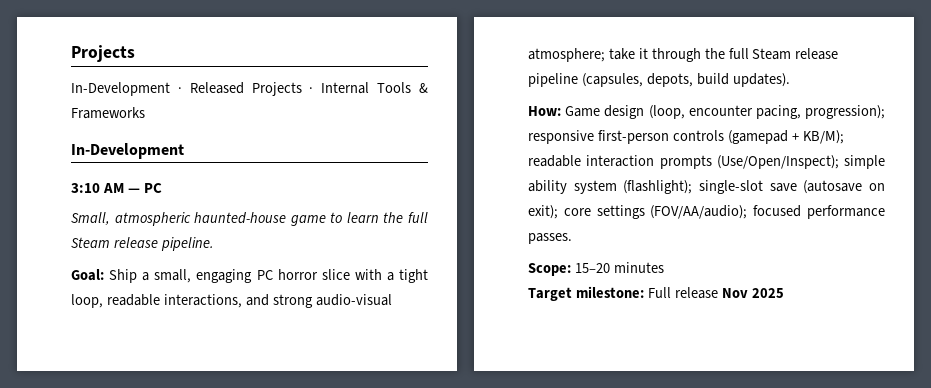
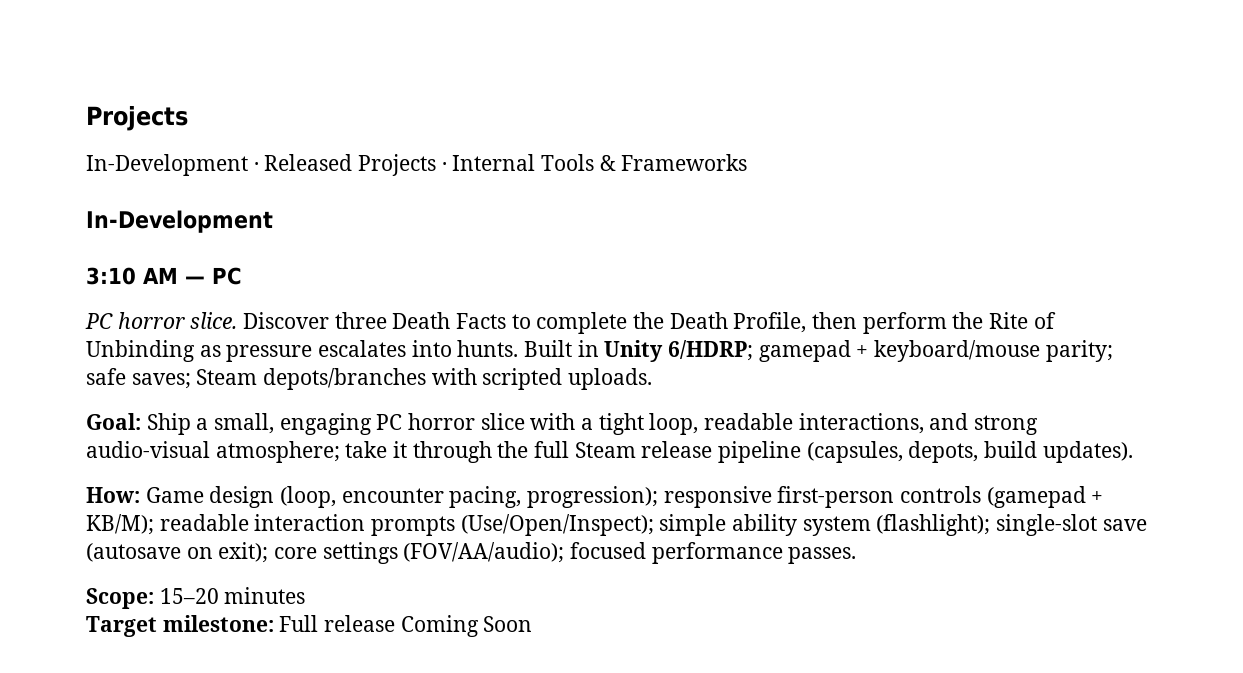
[71,212,428,226] [71,237,214,251] Small, atmospheric haunted-house game to learn the full Steam release pipeline. -> [85,312,1056,334] [86,340,1113,362] [86,368,653,390] PC horror slice. Discover three Death Facts to complete the Death Profile, then perform the Rite of Unbinding as pressure escalates into hunts. Built in Unity 6/HDRP; gamepad + keyboard/mouse parity; safe saves; Steam depots/branches with scripted uploads.
[721,288,784,298] Nov 2025 -> [400,615,533,637] Coming Soon

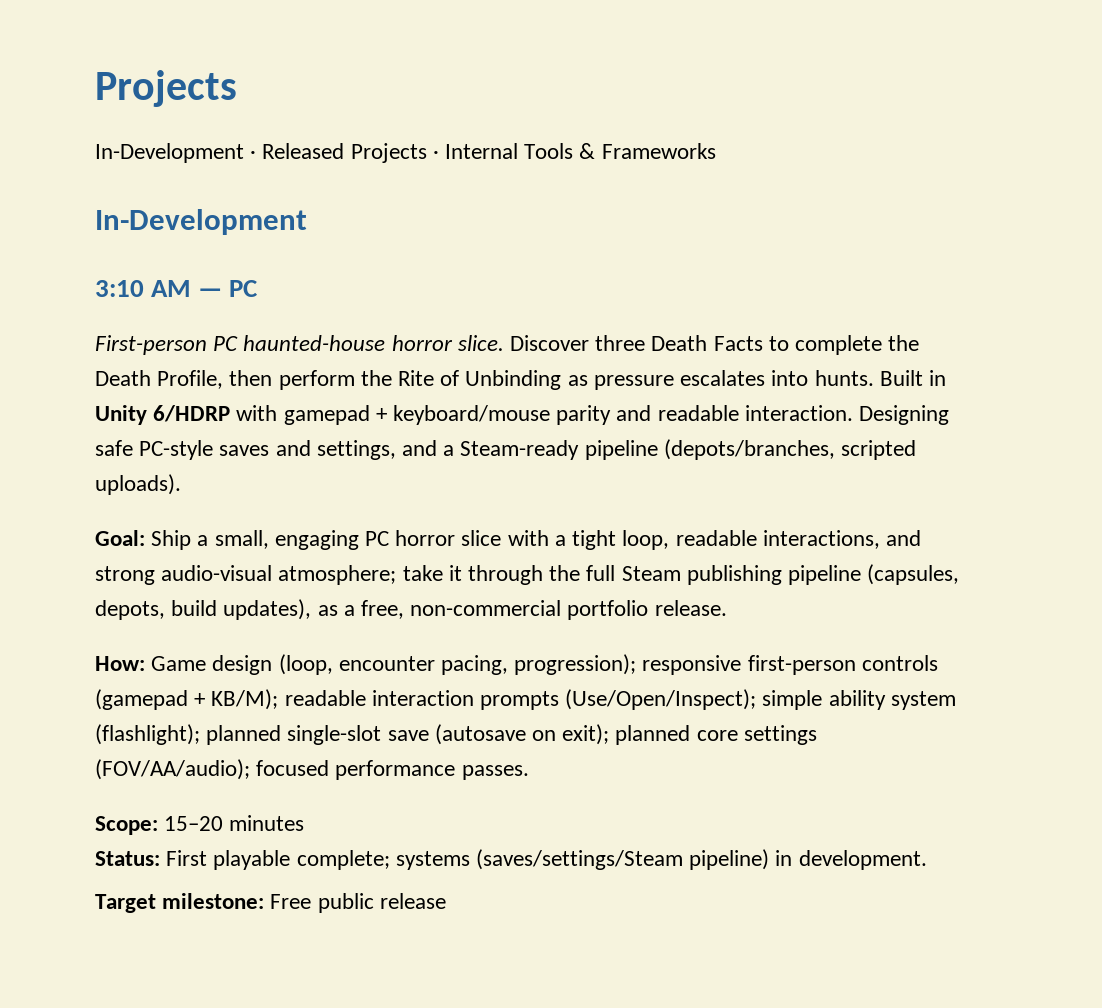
[85,313,113,329] PC -> [95,335,386,355] First-person PC haunted-house
[668,340,754,361] 6/HDRP; -> [153,405,278,422] 6/HDRP with
[1045,340,1113,362] [86,368,653,390] parity; safe saves; Steam depots/branches with scripted uploads. -> [556,405,950,425] [95,439,917,460] [95,474,181,495] parity and readable interaction. Designing safe PC-style saves and settings, and a Steam-ready pipeline (depots/branches, scripted uploads).
[641,441,713,458] release -> [686,565,782,585] publishing
[1042,441,1133,463] updates). -> [223,599,727,620] updates), as a free, non-commercial portfolio release.
(991, 525) none -> [206,725,282,745] planned
(269, 552) none -> [615,725,691,745] planned
[86,615,533,637] Target milestone: Full release Coming Soon -> [95,849,927,870] [95,893,446,913] Status: First playable complete; systems (saves/settings/Steam pipeline) in development. // Target milestone: Free public release

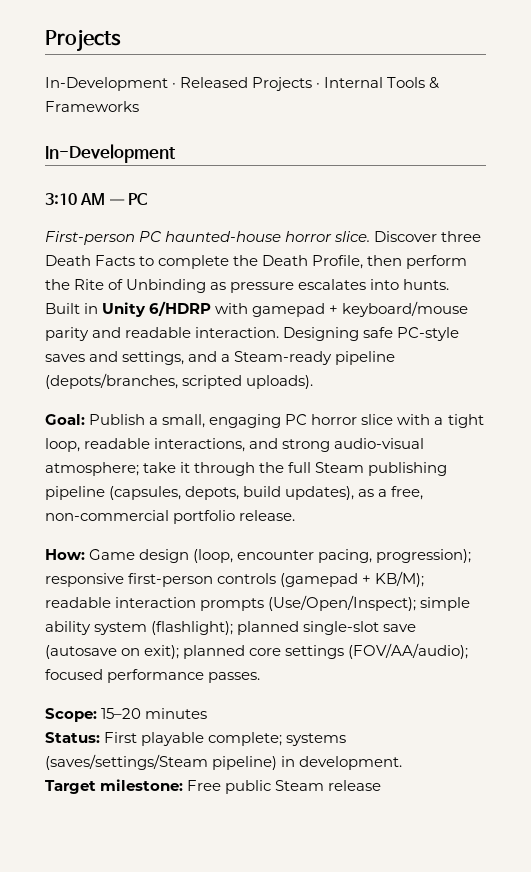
[151,530,192,550] Ship -> [89,414,146,425] Publish
(374, 903) none -> [275,780,325,791] Steam

